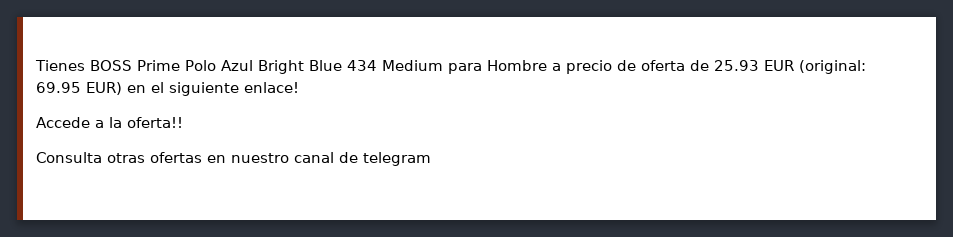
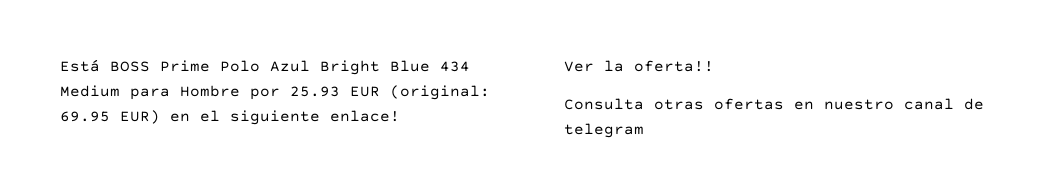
[35,60,85,71] Tienes -> [60,59,100,72] Está
[552,60,709,74] a precio de oferta de -> [250,88,280,100] por
[36,117,104,128] Accede a -> [564,61,594,72] Ver

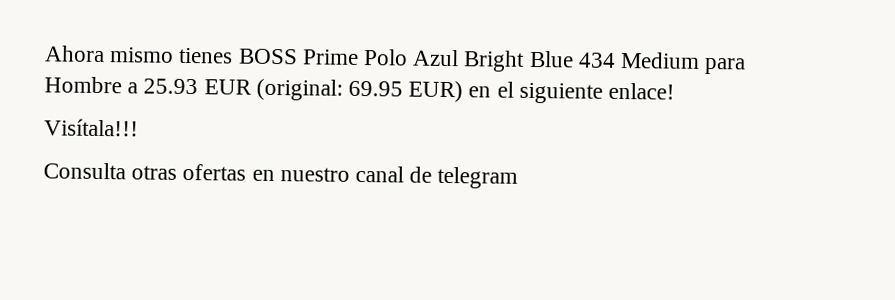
[60,59,100,72] Está -> [44,45,234,64] Ahora mismo tienes
[250,88,280,100] por -> [127,82,139,94] a
[564,60,714,72] Ver la oferta!! -> [44,118,139,137] Visítala!!!

